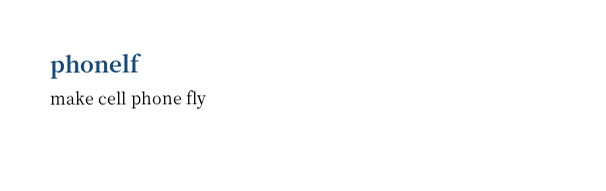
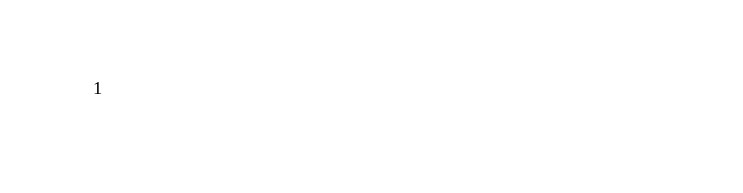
[49,53,142,79] [49,90,207,110] phonelf // make cell phone fly -> [93,82,102,94] 1

